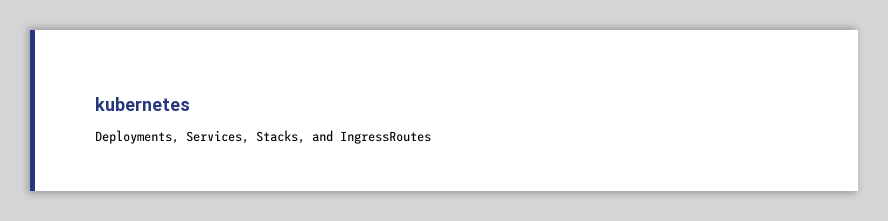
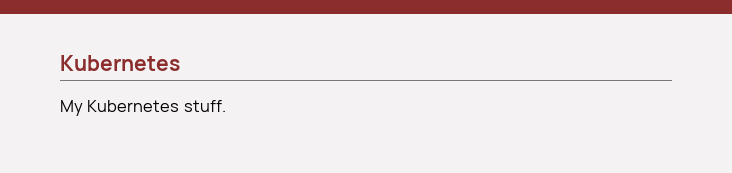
[95,97,190,111] [95,130,431,144] kubernetes // Deployments, Services, Stacks, and IngressRoutes -> [60,55,180,71] [60,100,226,116] Kubernetes // My Kubernetes stuff.

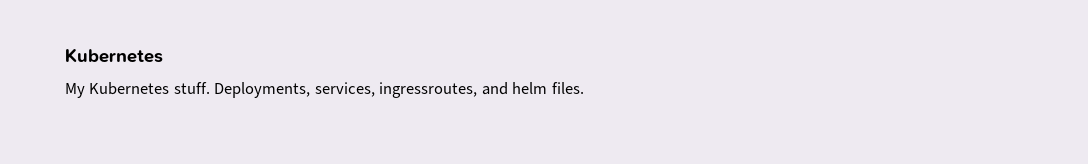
(226, 106) none -> [214,82,584,98] Deployments, services, ingressroutes, and helm files.

